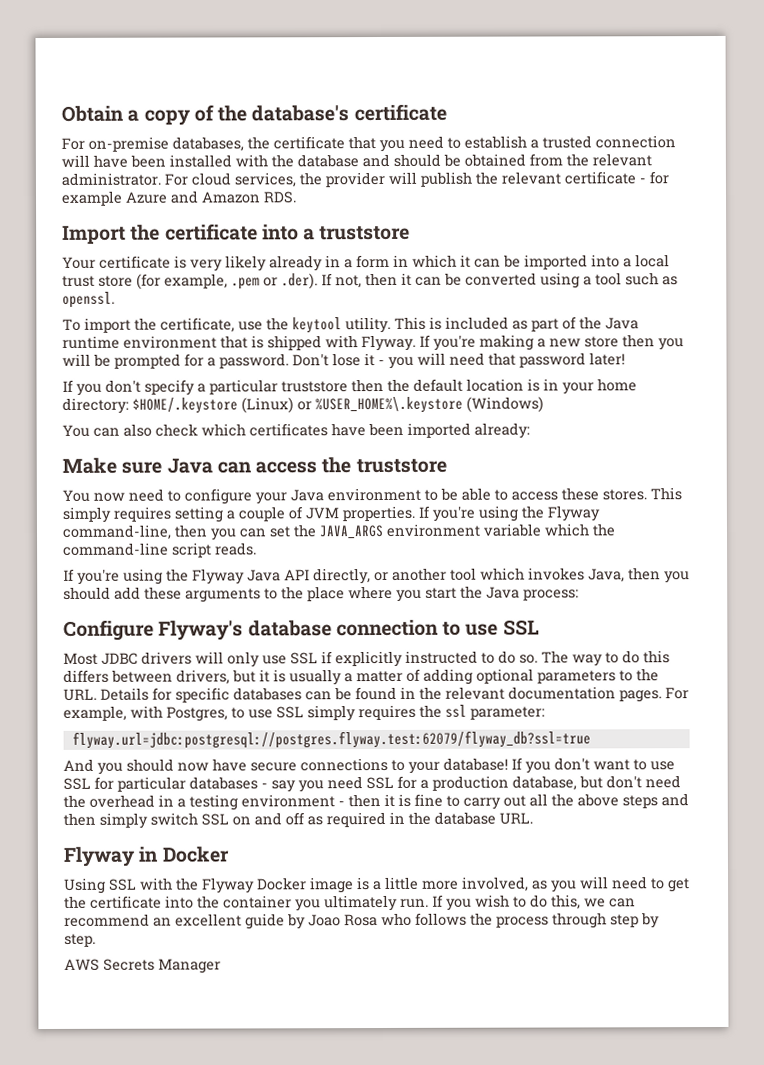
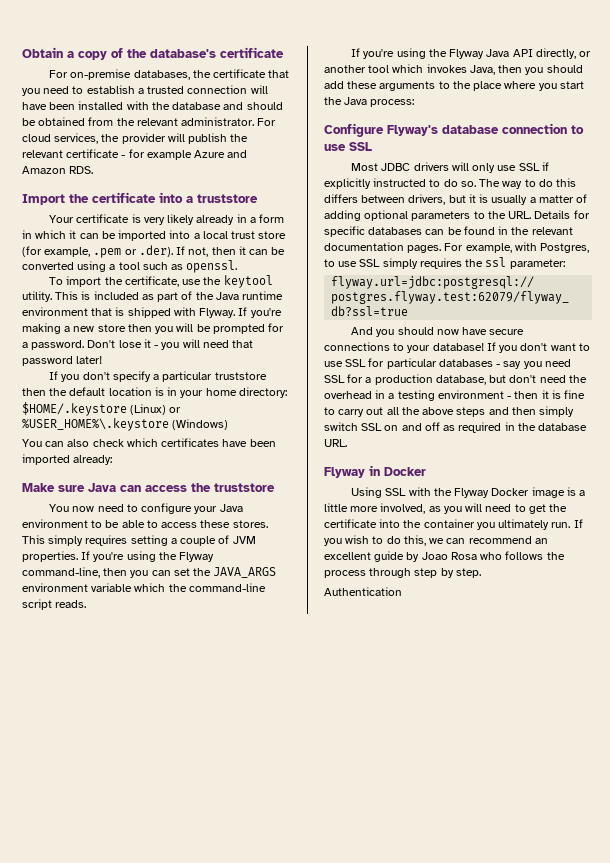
[64,958,221,974] AWS Secrets Manager -> [324,587,402,596] Authentication

